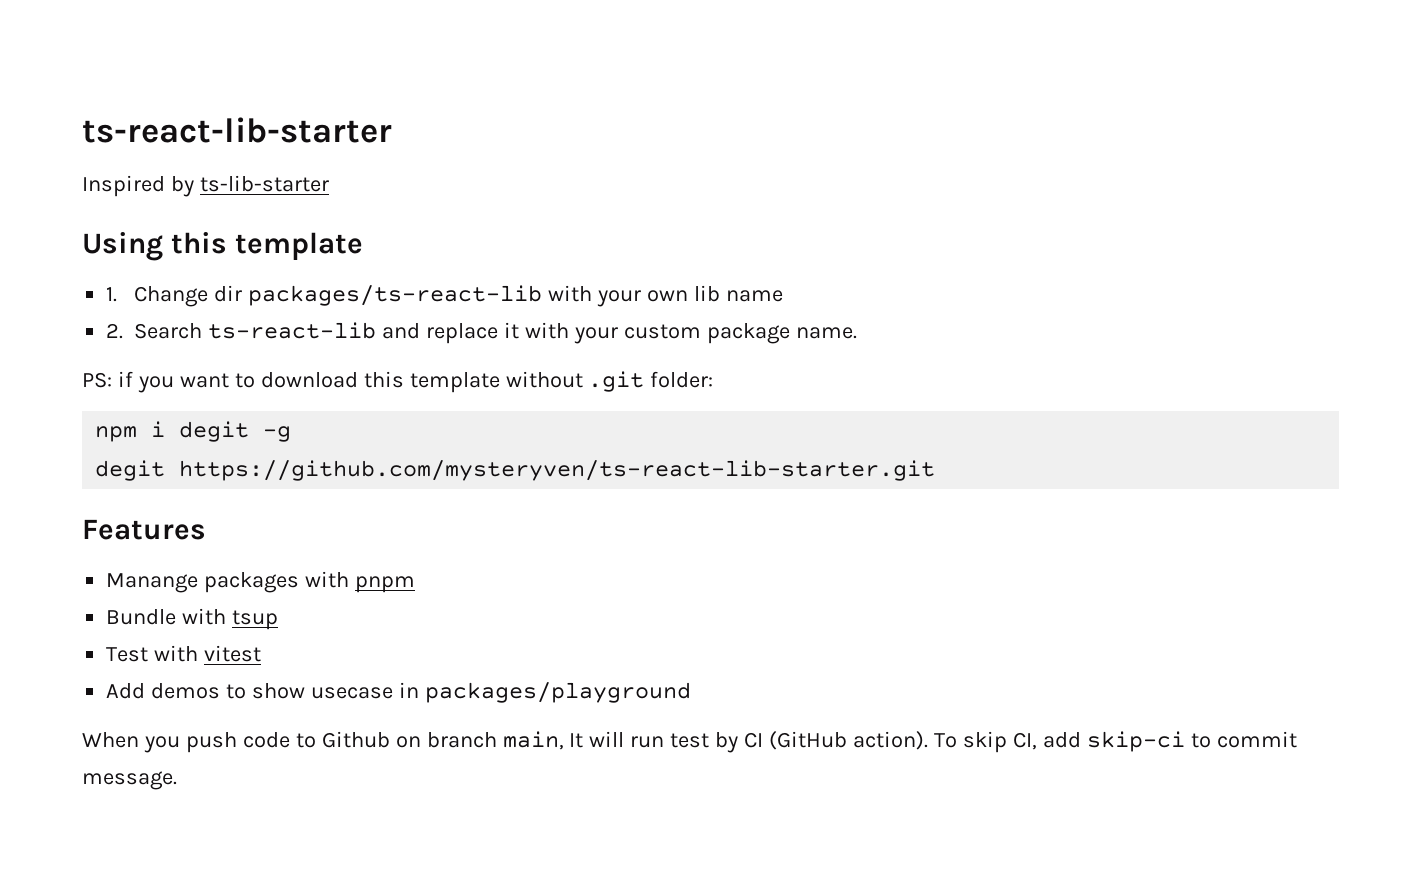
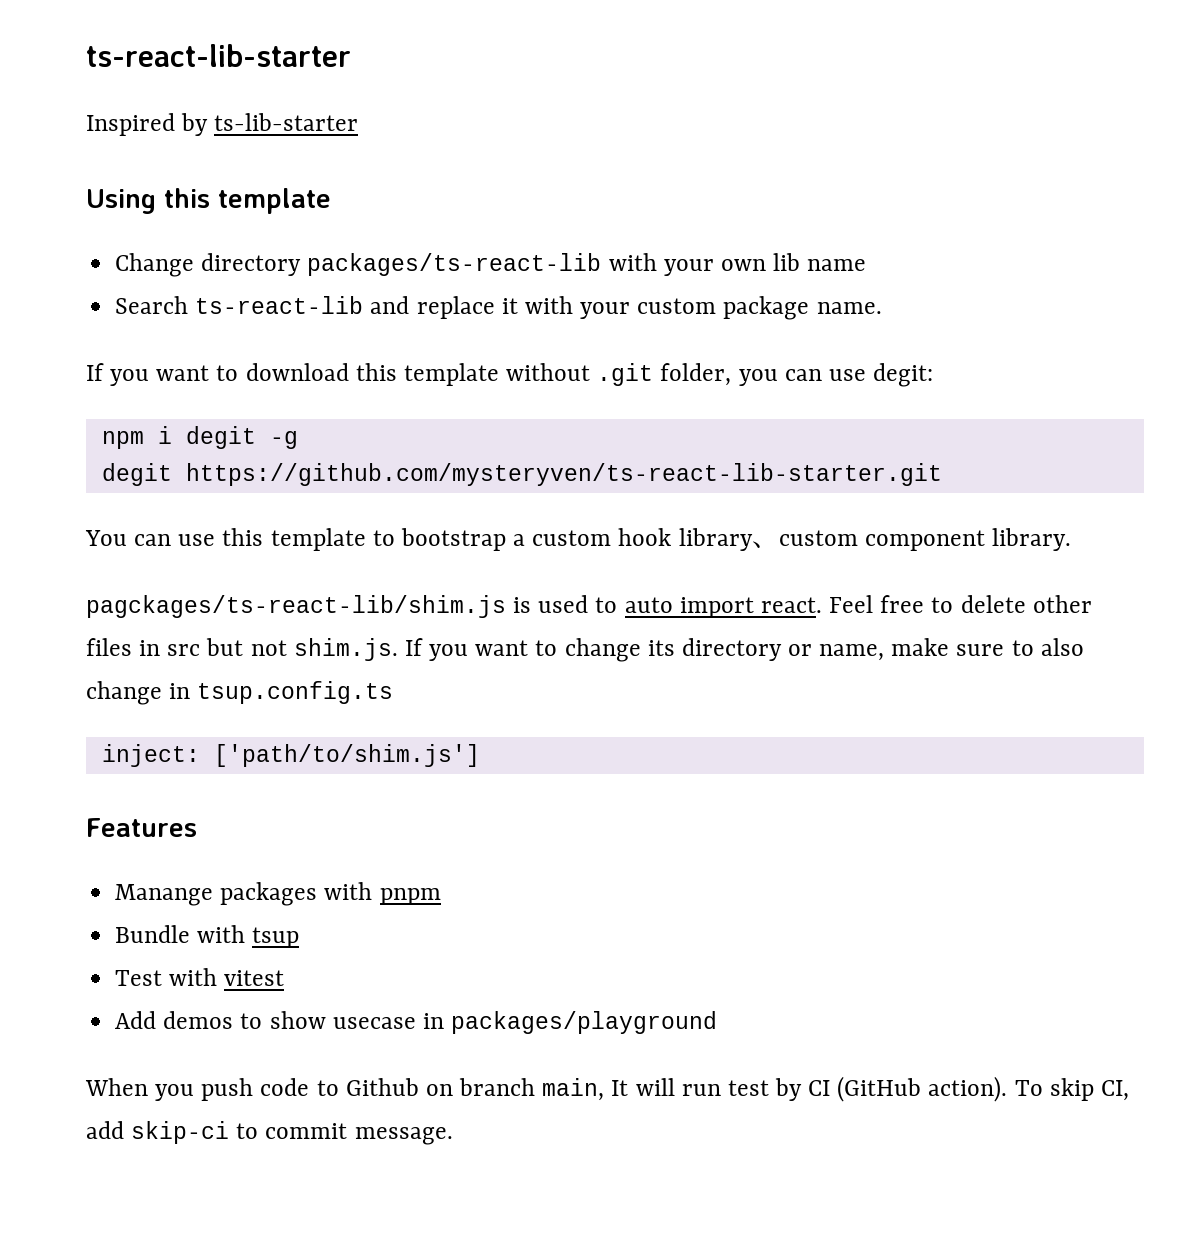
[106,285,243,307] 1. Change dir -> [115,253,302,277] Change directory
[106,323,124,339] 2. -> (867, 265) none
[82,371,133,388] PS: if -> [86,363,104,381] If
[650,371,714,388] folder: -> [660,363,934,387] folder, you can use degit:
(936, 470) none -> [85,528,1071,551] [86,595,1092,618] [86,638,1084,662] [86,681,394,705] [101,744,480,767] // You can use this template to bootstrap a custom hook library、custom component library. // pagckages/ts-react-lib/shim.js is used to auto import react. Feel free to delete other files in src but not shim.js. If you want to change its directory or name, make sure to also change in tsup.config.ts // inject: ['path/to/shim.js']

